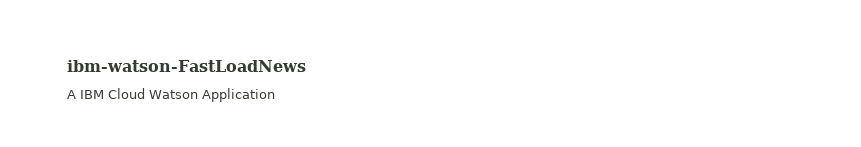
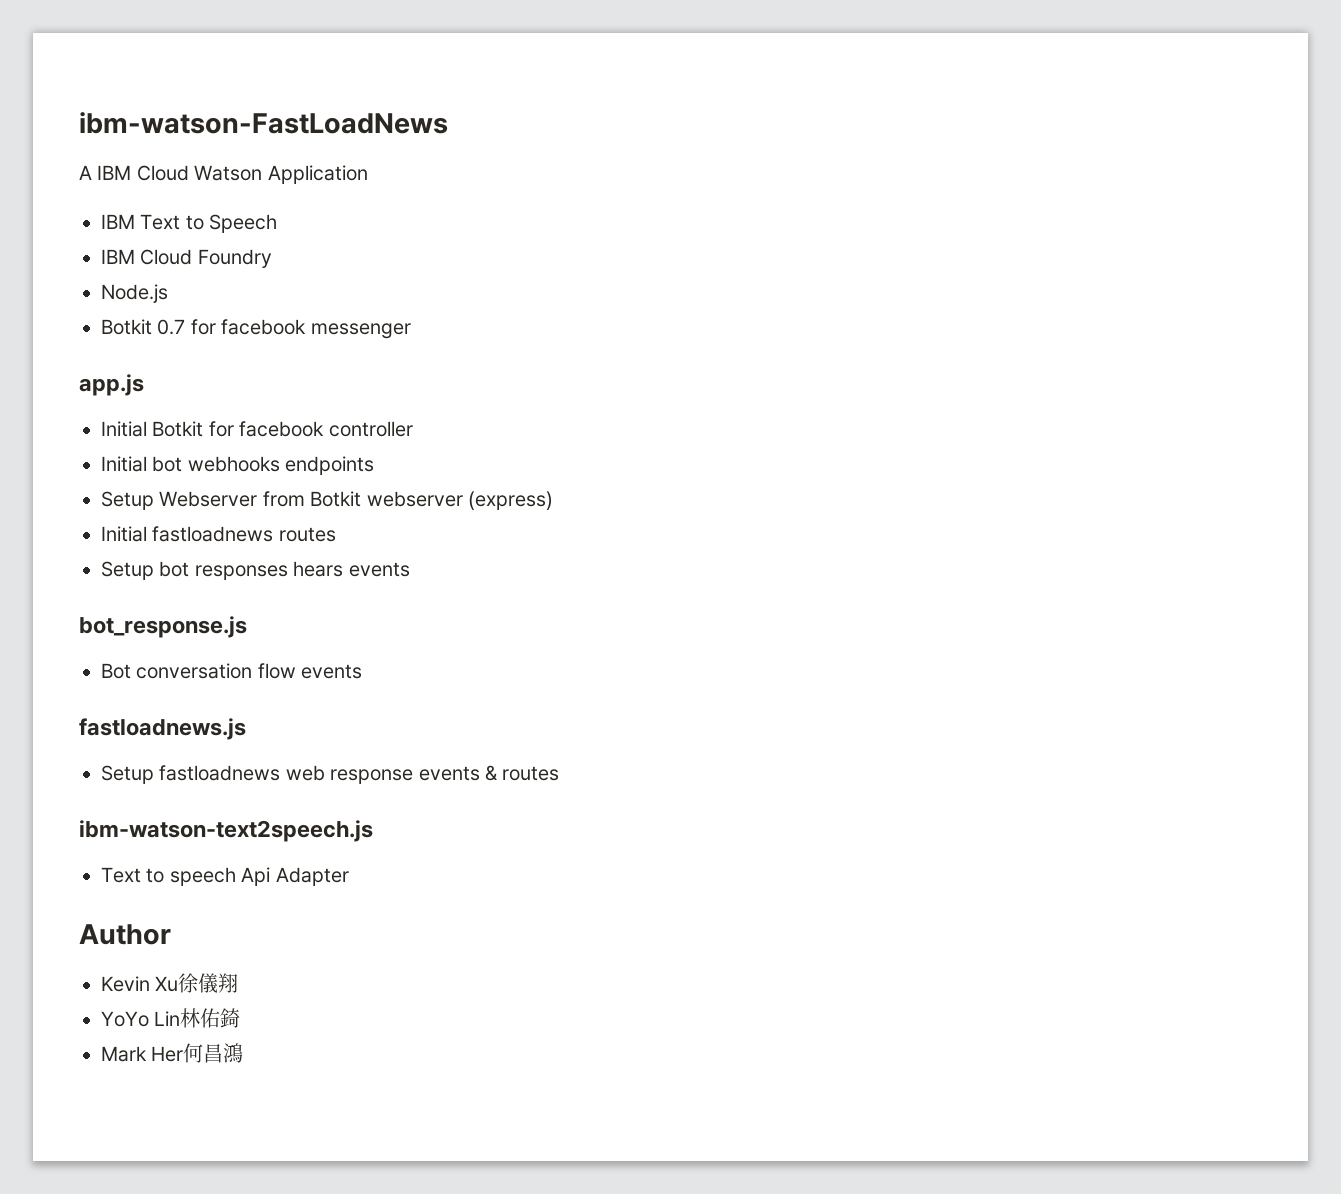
(275, 95) none -> [101,214,278,233] [101,249,272,268] [101,284,168,303] [101,319,411,339] [79,374,144,396] [101,421,413,437] [101,456,375,475] [101,491,553,510] [101,526,336,542] [101,561,410,580] [79,616,247,638] [101,663,363,679] [79,718,246,740] [101,765,560,784] [79,820,373,842] [101,867,349,886] [79,924,171,945] [101,973,239,993] [101,1008,241,1028] [101,1043,244,1064] // IBM Text to Speech // IBM Cloud Foundry // Node.js // Botkit 0.7 for facebook messenger // app.js // Initial Botkit for facebook controller // Initial bot webhooks endpoints // Setup Webserver from Botkit webserver (express) // Initial fastloadnews routes // Setup bot responses hears events // bot_response.js // Bot conversation flow events // fastloadnews.js // Setup fastloadnews web response events & routes // ibm-watson-text2speech.js // Text to speech Api Adapter // Author // Kevin Xu徐儀翔 // YoYo Lin林佑錡 // Mark Her何昌鴻

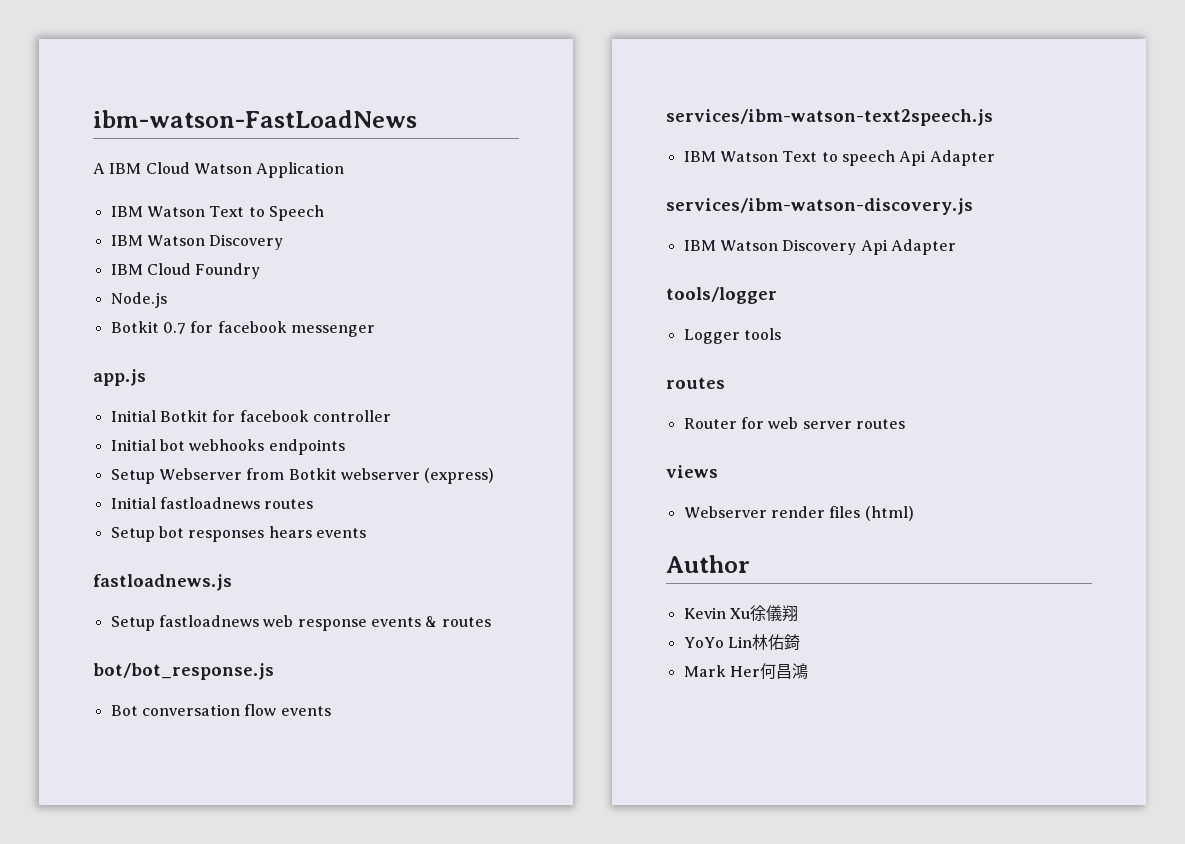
(135, 221) none -> [146,206,205,217] Watson
(278, 223) none -> [110,234,284,250] // IBM Watson Discovery
[79,616,247,638] [101,663,363,679] // bot_response.js // Bot conversation flow events -> (366, 533) none
[79,820,373,842] ibm-watson-text2speech.js // -> [93,663,274,680] [110,704,331,716] [666,109,993,126] [683,151,778,162] bot/bot_response.js // Bot conversation flow events // services/ibm-watson-text2speech.js // IBM Watson
(349, 876) none -> [666,198,973,215] [683,239,956,255] [666,287,777,304] [683,328,781,344] [666,377,725,389] [683,417,905,429] [666,465,718,478] [683,506,914,521] // services/ibm-watson-discovery.js // IBM Watson Discovery Api Adapter // tools/logger // Logger tools // routes // Router for web server routes // views // Webserver render files (html)

